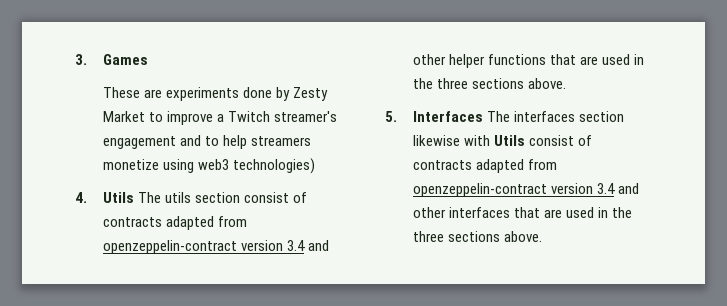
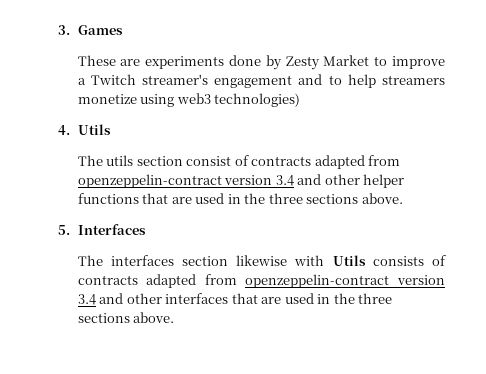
(134, 197) none -> (111, 129) //
(483, 116) none -> (146, 229) //
[528,135,574,146] consist -> [372,256,424,266] consists

